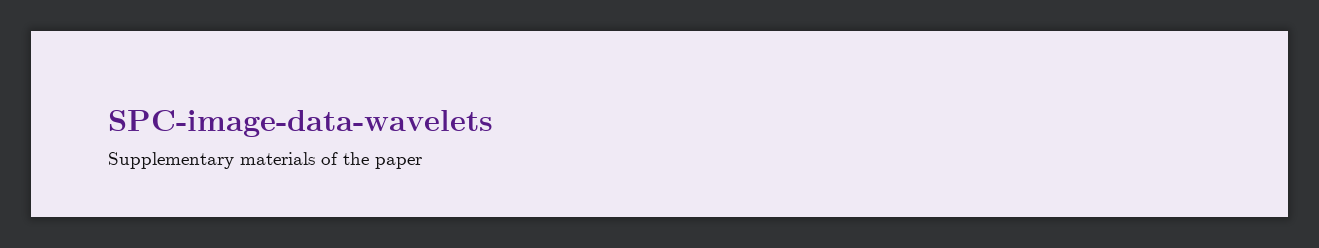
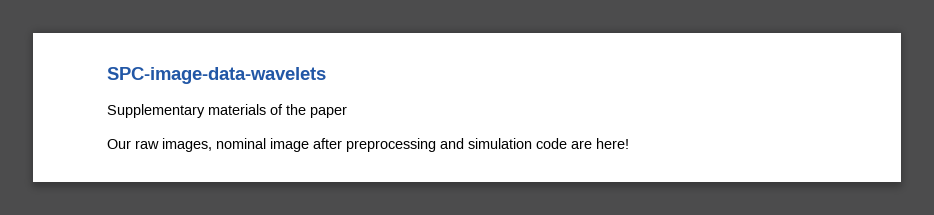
(422, 163) none -> [107,138,629,152] // Our raw images, nominal image after preprocessing and simulation code are here!

